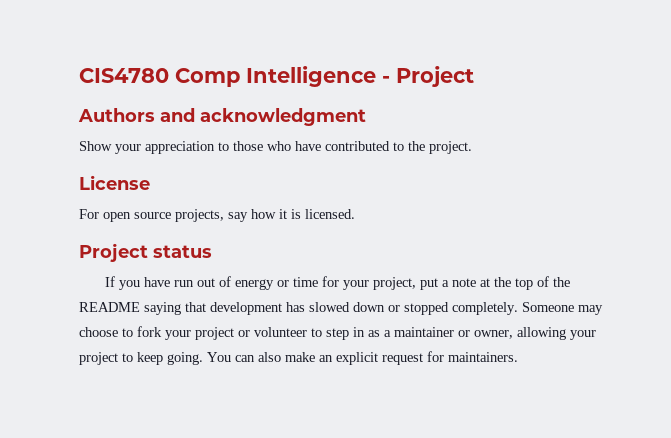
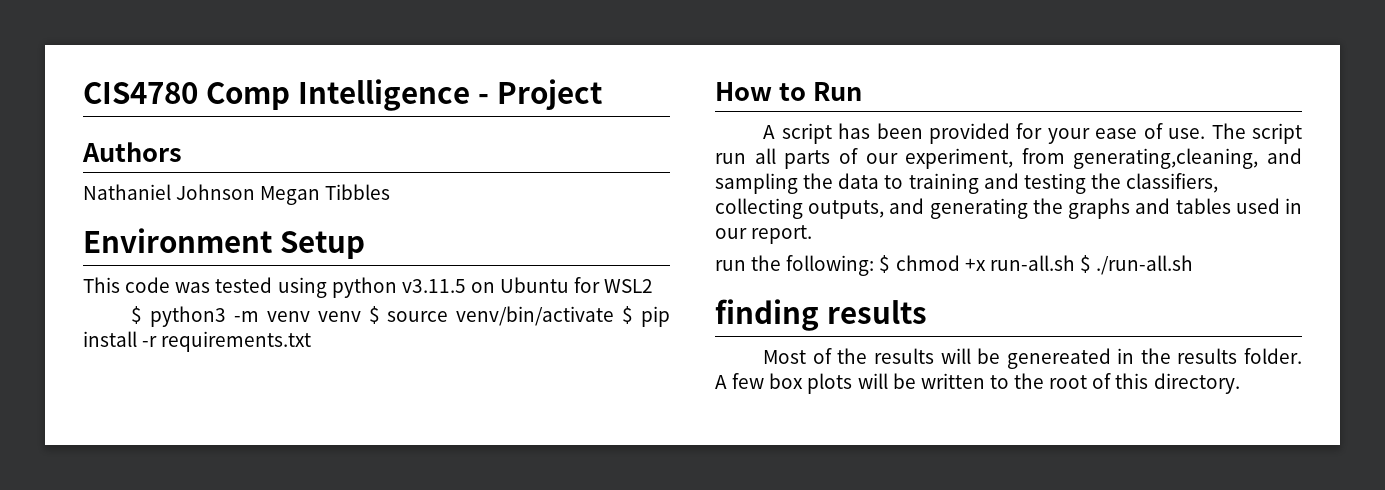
[160,108,366,126] [79,141,472,154] [79,175,150,190] [79,209,355,222] [79,243,212,262] [105,276,571,290] [79,302,603,315] [79,326,596,340] [79,351,518,365] and acknowledgment // Show your appreciation to those who have contributed to the project. // License // For open source projects, say how it is licensed. // Project status // If you have run out of energy or time for your project, put a note at the top of the README saying that development has slowed down or stopped completely. Someone may choose to fork your project or volunteer to step in as a maintainer or owner, allowing your project to keep going. You can also make an explicit request for maintainers. -> [83,184,391,205] [83,228,365,259] [83,277,654,298] [131,306,670,327] [83,331,312,352] [715,82,862,101] [763,123,1302,144] [715,148,1302,169] [715,173,1219,194] [715,198,1302,219] [715,225,813,244] [715,255,1194,276] [715,299,927,331] [763,348,1302,369] [715,373,1240,394] // Nathaniel Johnson Megan Tibbles // Environment Setup // This code was tested using python v3.11.5 on Ubuntu for WSL2 // $ python3 -m venv venv $ source venv/bin/activate $ pip install -r requirements.txt // How to Run // A script has been provided for your ease of use. The script run all parts of our experiment, from generating,cleaning, and sampling the data to training and testing the classifiers, collecting outputs, and generating the graphs and tables used in our report. // run the following: $ chmod +x run-all.sh $ ./run-all.sh // finding results // Most of the results will be genereated in the results folder. A few box plots will be written to the root of this directory.

